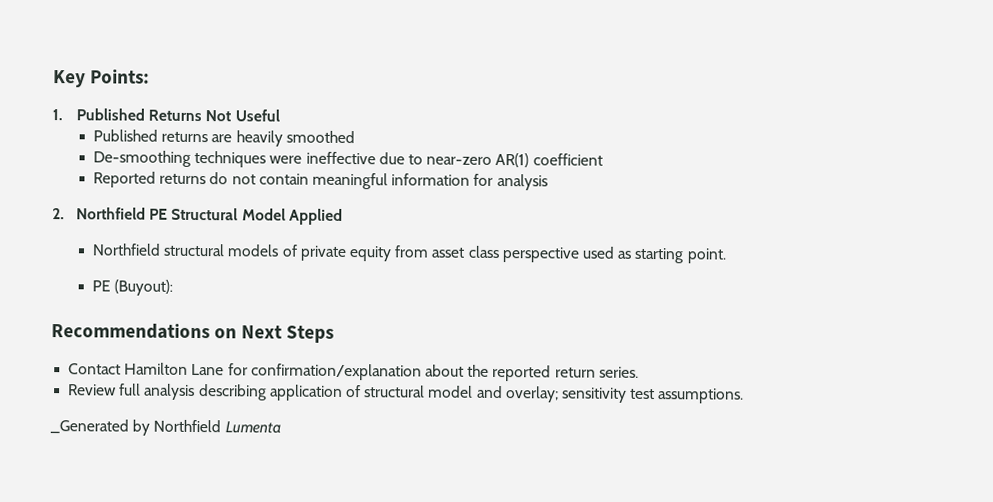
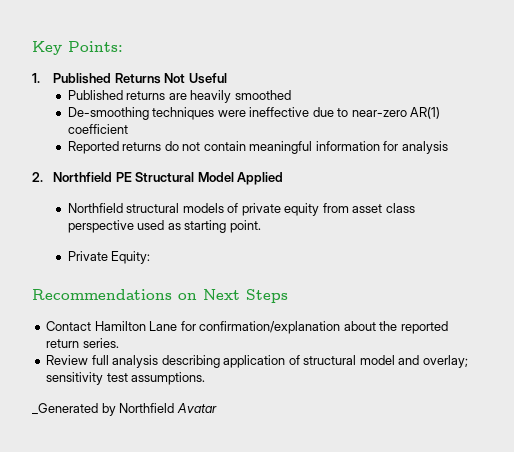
[92,279,174,296] PE (Buyout): -> [67,251,151,264] Private Equity:
[224,421,281,434] Lumenta -> [176,403,217,413] Avatar

